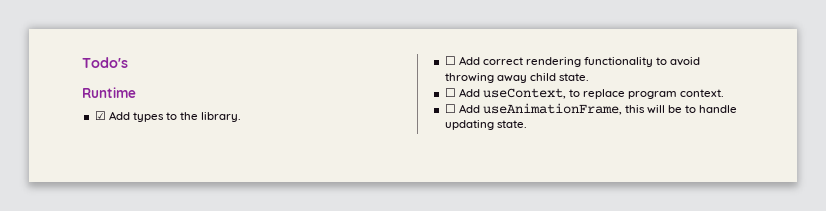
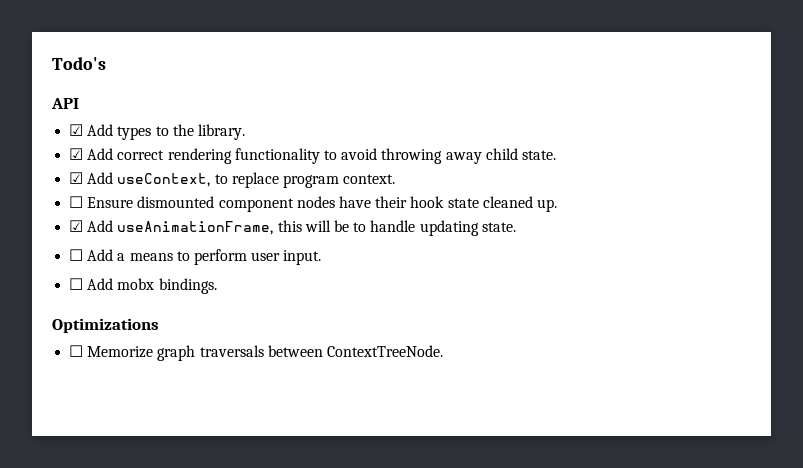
[82,87,136,98] Runtime -> [51,98,79,109] API
[444,56,456,65] ☐ -> [69,148,84,160] ☑
[444,88,456,97] ☐ -> [69,172,84,184] ☑
(456, 108) none -> [87,196,557,212] [69,220,84,232] Ensure dismounted component nodes have their hook state cleaned up. // ☑
(527, 124) none -> [69,249,322,265] [69,278,217,294] [52,318,159,333] [69,345,443,361] // ☐ Add a means to perform user input. // ☐ Add mobx bindings. // Optimizations // ☐ Memorize graph traversals between ContextTreeNode.

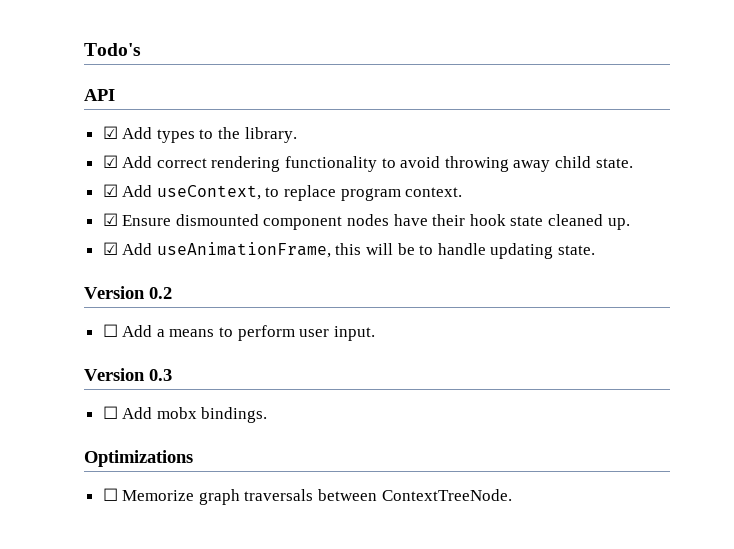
[69,196,84,208] ☐ -> [102,213,118,226] ☑
(516, 227) none -> [84,286,172,299] // Version 0.2
(322, 257) none -> [84,368,172,381] // Version 0.3

